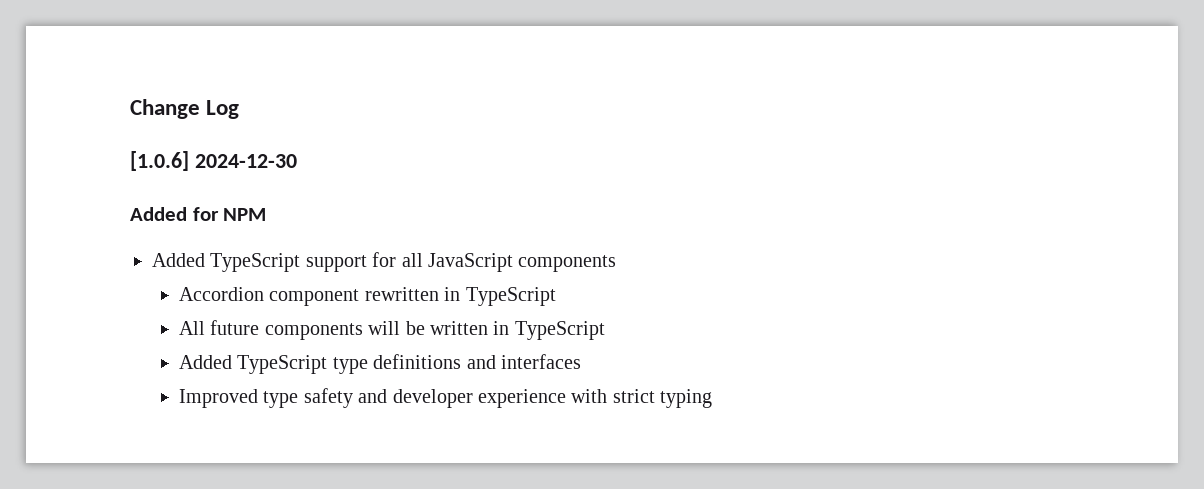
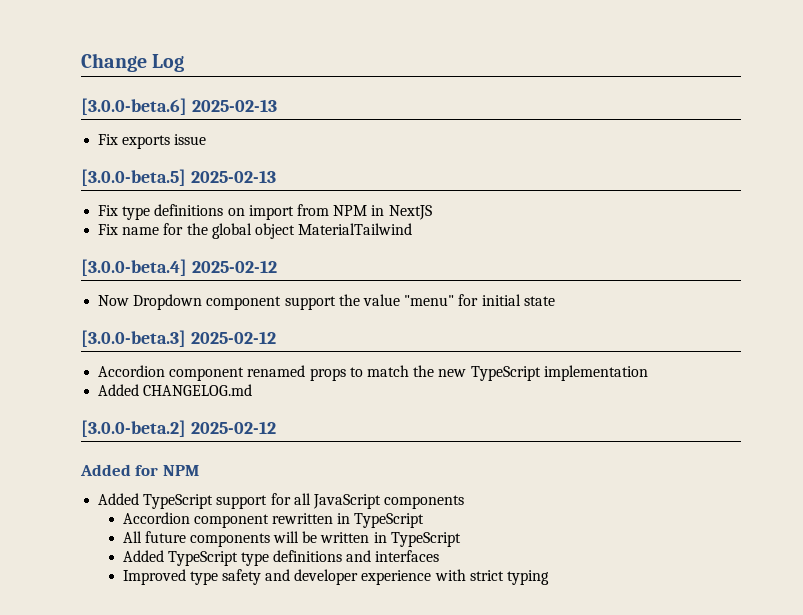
[130,151,297,171] [1.0.6] 2024-12-30 -> [81,98,277,115] [98,134,207,149] [81,169,276,186] [98,204,432,220] [98,223,413,239] [81,259,277,276] [98,294,555,310] [81,330,276,347] [98,365,648,381] [98,384,253,396] [81,420,276,437] [3.0.0-beta.6] 2025-02-13 // Fix exports issue // [3.0.0-beta.5] 2025-02-13 // Fix type definitions on import from NPM in NextJS // Fix name for the global object MaterialTailwind // [3.0.0-beta.4] 2025-02-12 // Now Dropdown component support the value "menu" for initial state // [3.0.0-beta.3] 2025-02-12 // Accordion component renamed props to match the new TypeScript implementation // Added CHANGELOG.md // [3.0.0-beta.2] 2025-02-12

